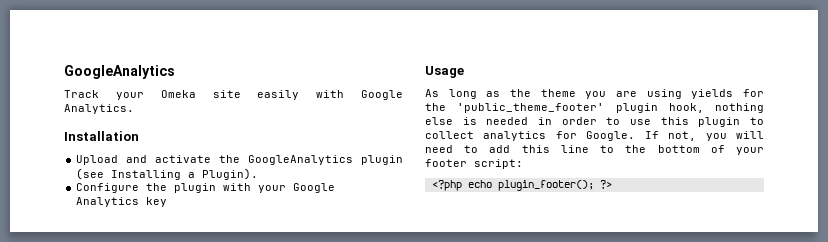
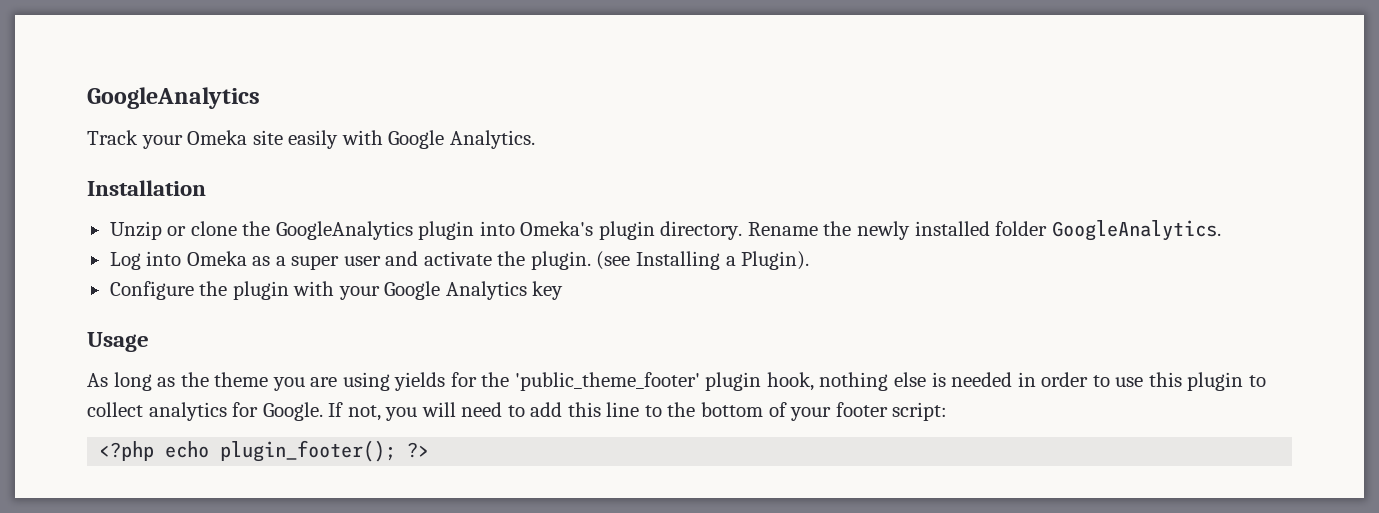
[76,155,119,165] Upload -> [109,220,1221,241] [109,251,381,270] Unzip or clone the GoogleAnalytics plugin into Omeka's plugin directory. Rename the newly installed folder GoogleAnalytics. // Log into Omeka as a super user
[248,155,403,165] GoogleAnalytics plugin -> [530,251,591,270] plugin.

